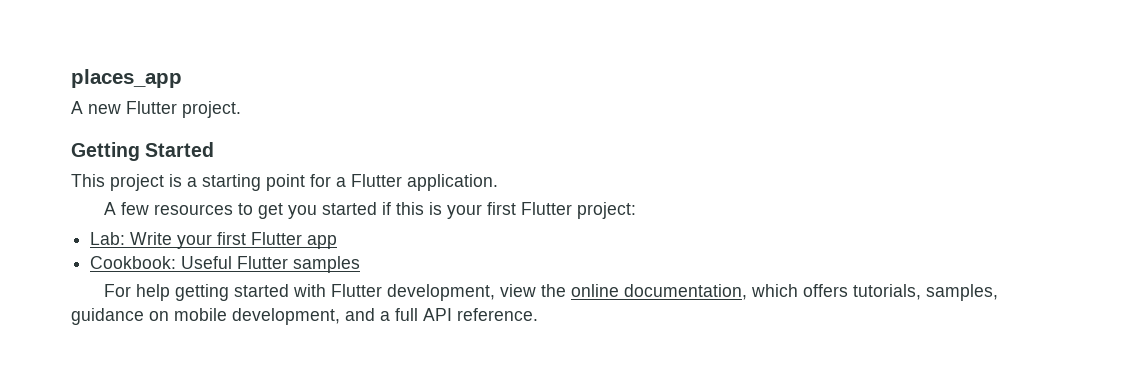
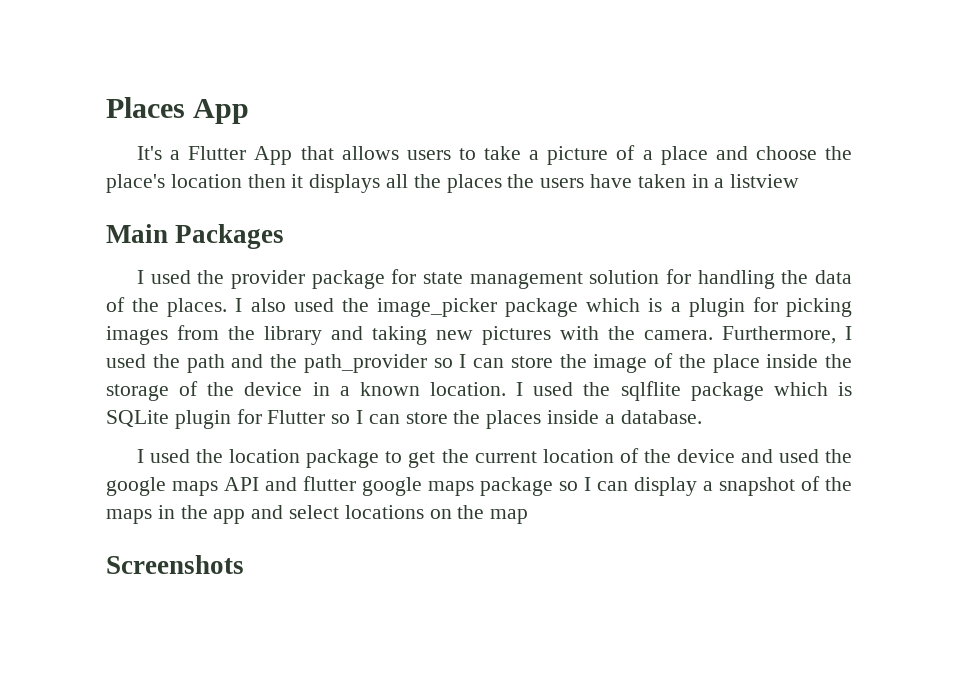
[71,69,182,88] [71,101,241,118] [71,142,215,161] [71,174,498,191] [104,202,637,219] [90,232,338,249] [90,256,361,273] [104,284,999,301] [71,308,538,325] places_app // A new Flutter project. // Getting Started // This project is a starting point for a Flutter application. // A few resources to get you started if this is your first Flutter project: // Lab: Write your first Flutter app // Cookbook: Useful Flutter samples // For help getting started with Flutter development, view the online documentation, which offers tutorials, samples, guidance on mobile development, and a full API reference. -> [106,97,250,124] [137,145,852,165] [106,174,800,193] [106,224,285,249] [137,269,852,289] [106,297,852,317] [106,325,852,345] [106,353,852,373] [106,381,852,401] [106,409,702,429] [137,448,852,468] [106,476,852,496] [106,505,529,524] [106,555,244,574] Places App // It's a Flutter App that allows users to take a picture of a place and choose the place's location then it displays all the places the users have taken in a listview // Main Packages // I used the provider package for state management solution for handling the data of the places. I also used the image_picker package which is a plugin for picking images from the library and taking new pictures with the camera. Furthermore, I used the path and the path_provider so I can store the image of the place inside the storage of the device in a known location. I used the sqlflite package which is SQLite plugin for Flutter so I can store the places inside a database. // I used the location package to get the current location of the device and used the google maps API and flutter google maps package so I can display a snapshot of the maps in the app and select locations on the map // Screenshots

